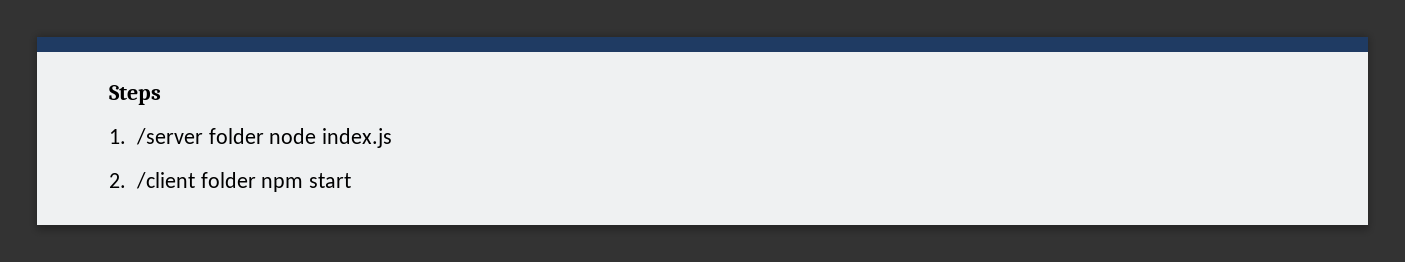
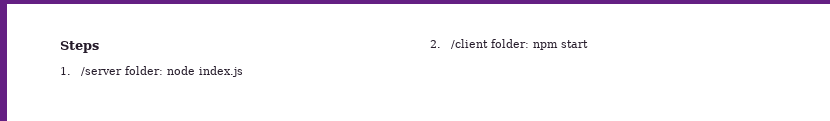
[208,128,264,144] folder -> [125,66,164,75] folder:
[200,172,256,188] folder -> [491,39,530,48] folder:

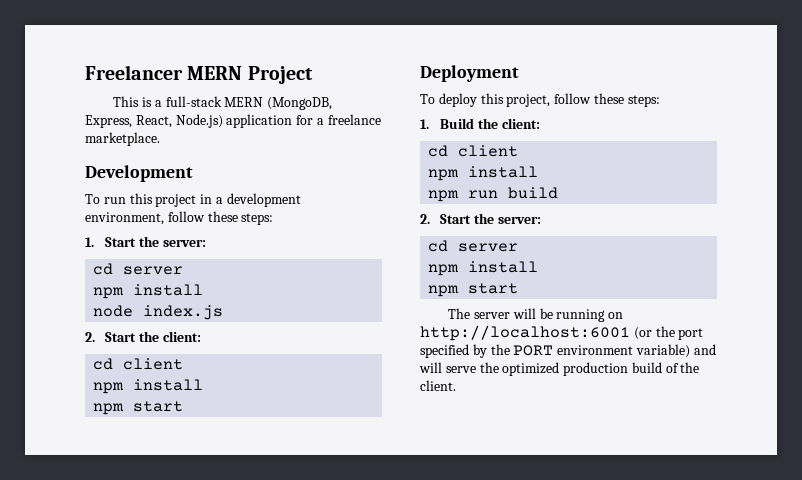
[60,41,99,53] [60,66,244,77] [430,39,589,50] Steps // 1. /server folder: node index.js // 2. /client folder: npm start -> [85,65,313,84] [113,96,333,110] [85,114,381,128] [85,132,160,146] [85,165,193,182] [85,193,301,207] [85,211,274,225] [85,236,206,247] [93,263,184,275] [93,284,204,299] [93,305,224,320] [85,331,201,342] [93,358,184,370] [93,379,204,394] [93,401,184,415] [420,65,519,82] [420,93,660,107] [420,118,540,129] [428,145,519,157] [428,166,539,181] [428,187,559,202] [420,213,541,224] [428,240,519,252] [428,261,539,276] [428,283,519,297] [448,308,624,322] [420,325,704,341] [420,344,716,358] [419,362,700,376] [420,380,456,391] Freelancer MERN Project // This is a full-stack MERN (MongoDB, Express, React, Node.js) application for a freelance marketplace. // Development // To run this project in a development environment, follow these steps: // 1. Start the server: // cd server // npm install // node index.js // 2. Start the client: // cd client // npm install // npm start // Deployment // To deploy this project, follow these steps: // 1. Build the client: // cd client // npm install // npm run build // 2. Start the server: // cd server // npm install // npm start // The server will be running on http://localhost:6001 (or the port specified by the PORT environment variable) and will serve the optimized production build of the client.

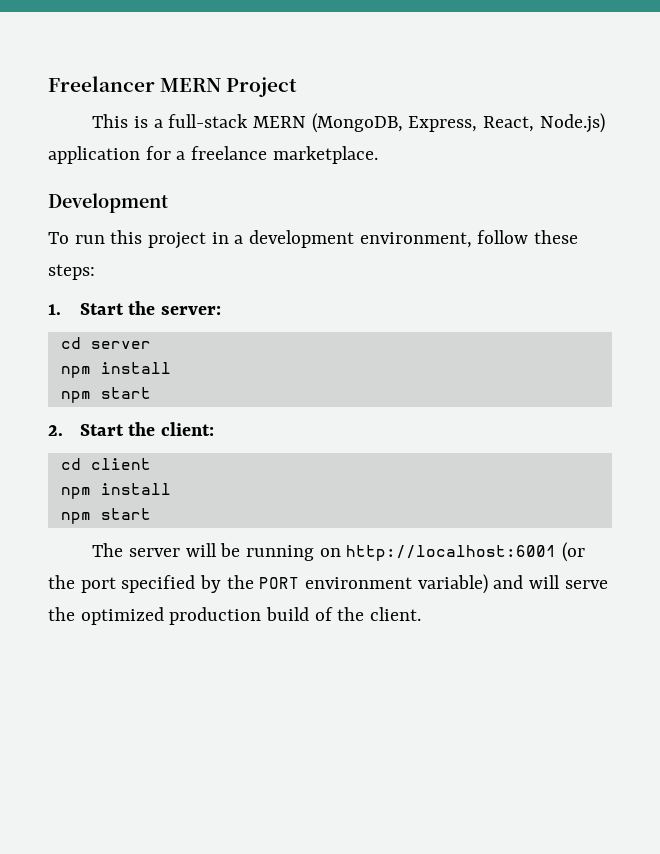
[93,305,224,320] node index.js -> [60,387,151,403] npm start
[420,65,519,82] [420,93,660,107] [420,118,540,129] [428,145,519,157] [428,166,539,181] [428,187,559,202] [420,213,541,224] [428,240,519,252] [428,261,539,276] [428,283,519,297] // Deployment // To deploy this project, follow these steps: // 1. Build the client: // cd client // npm install // npm run build // 2. Start the server: // cd server // npm install // npm start -> (151, 514) none

